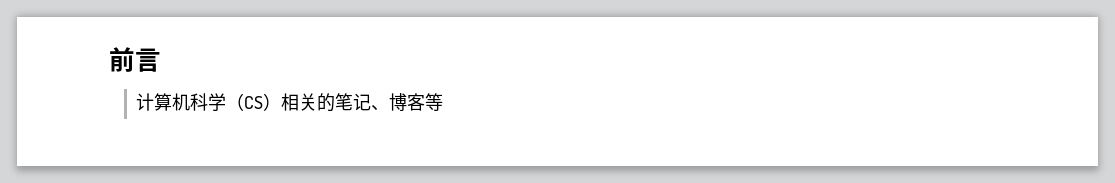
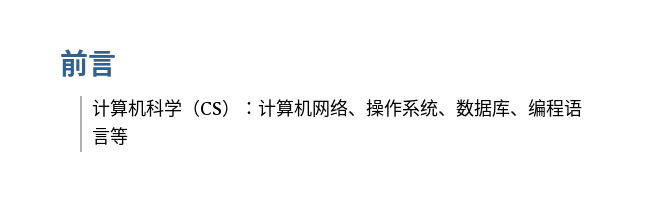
[281,93,426,112] 相关的笔记、博客 -> [240,99,583,118] [92,128,111,145] ：计算机网络、操作系统、数据库、编程语言

